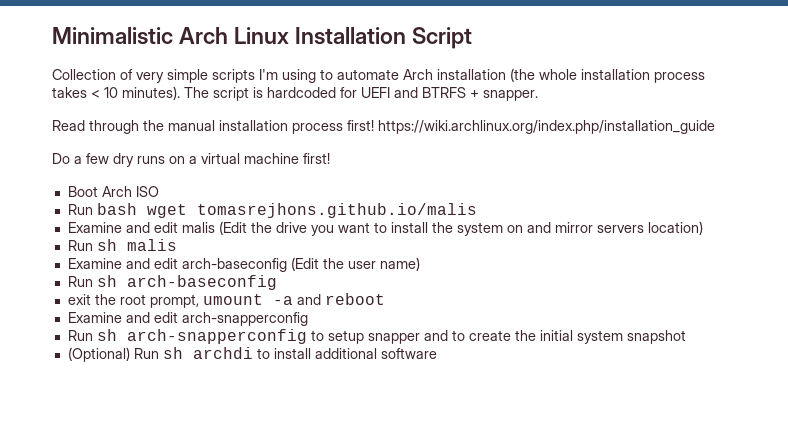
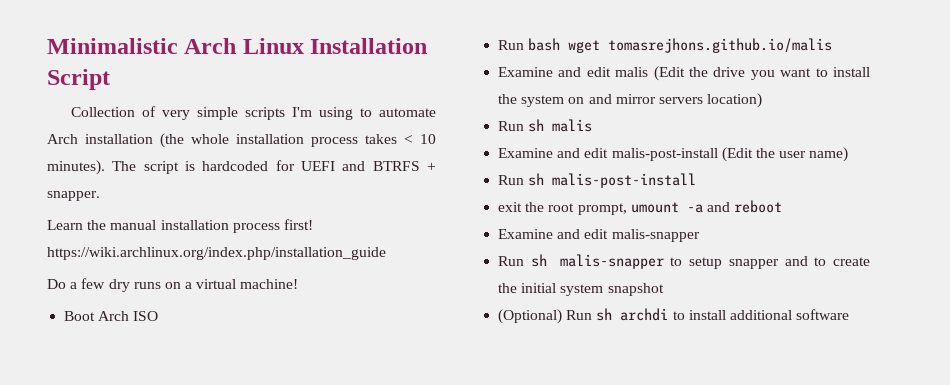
[52,120,139,134] Read through -> [47,220,83,230] Learn
[244,153,330,164] machine first! -> [240,279,299,289] machine!
[181,258,287,272] arch-baseconfig -> [611,148,718,161] malis-post-install
[126,275,277,290] arch-baseconfig -> [552,173,697,188] malis-post-install
[181,312,308,326] [67,329,307,344] arch-snapperconfig // Run sh arch-snapperconfig -> [611,229,700,242] [498,254,664,269] malis-snapper // Run sh malis-snapper

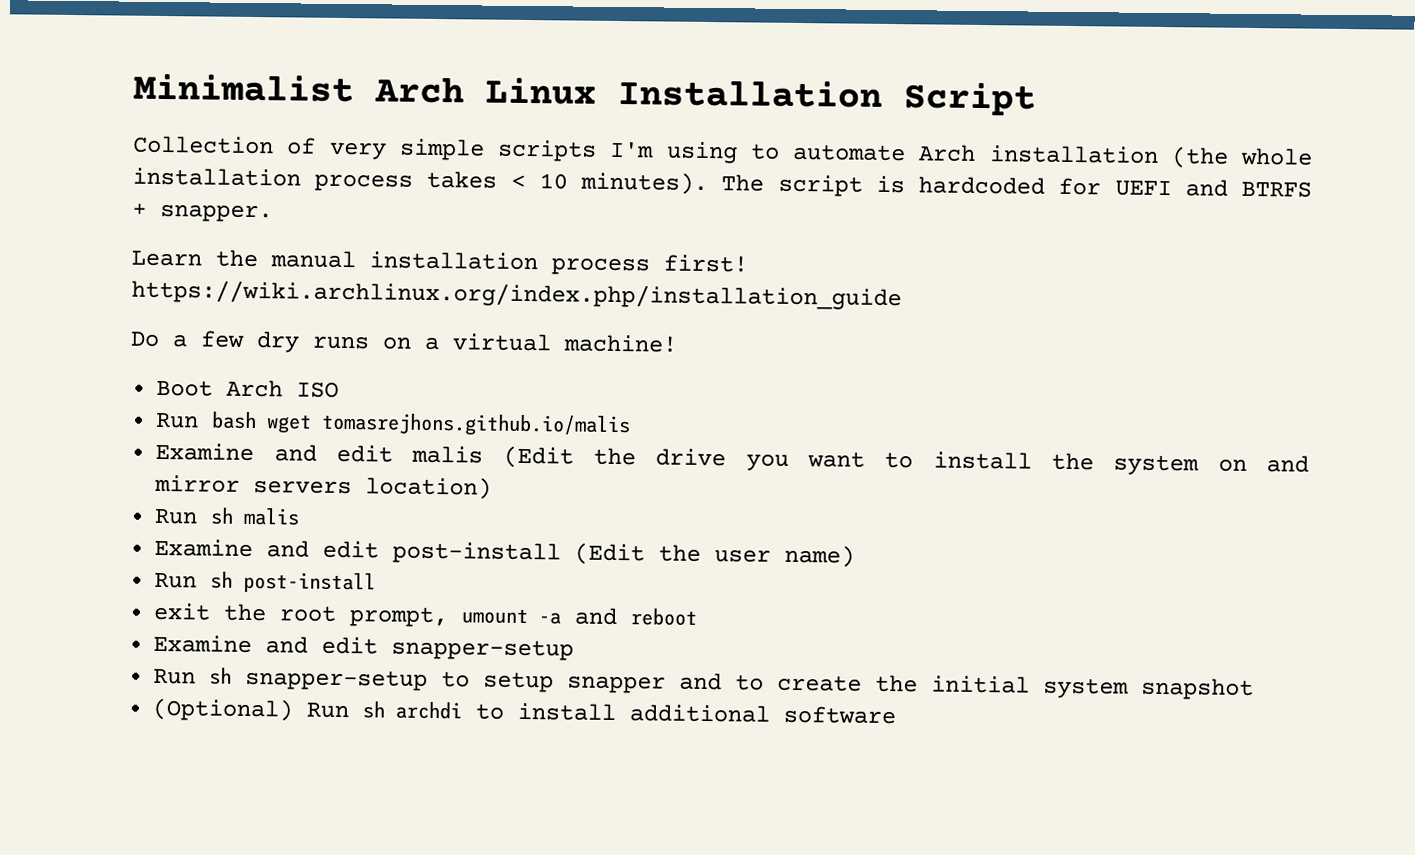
[47,38,178,54] Minimalistic -> [133,73,354,103] Minimalist
[611,148,718,161] malis-post-install -> [392,541,562,565] post-install
[552,173,697,188] malis-post-install -> [243,571,377,594] post-install
[611,229,700,242] [498,254,664,269] malis-snapper // Run sh malis-snapper -> [391,638,575,661] [153,667,429,691] snapper-setup // Run sh snapper-setup

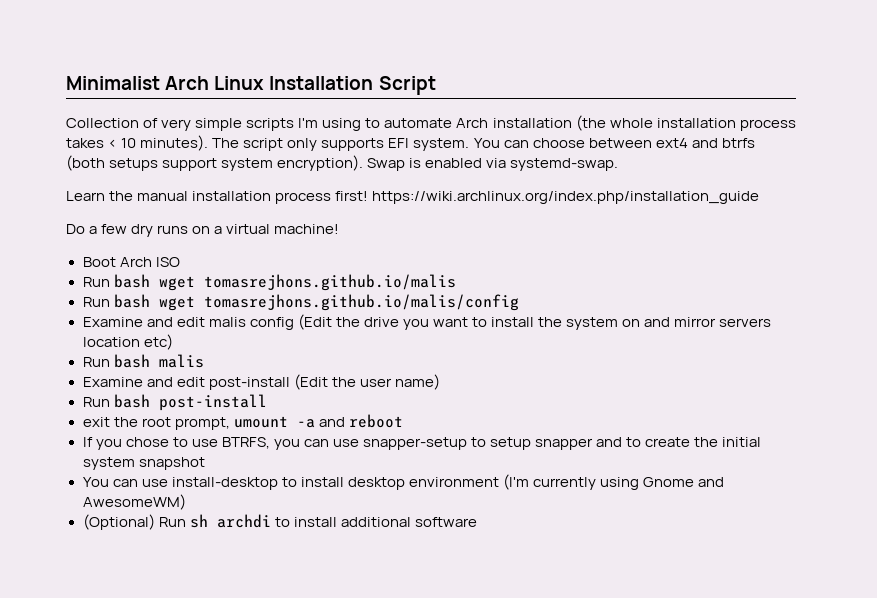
[875,175,1313,198] [132,202,273,223] is hardcoded for UEFI and BTRFS + snapper. -> [287,138,755,151] [66,155,619,171] only supports EFI system. You can choose between ext4 and btrfs (both setups support system encryption). Swap is enabled via systemd-swap.
(632, 425) none -> [82,294,519,311] // Run bash wget tomasrejhons.github.io/malis/config
(484, 454) none -> [249,317,294,330] config
[365,476,493,500] [154,507,235,525] location) // Run sh -> [82,334,173,350] [82,354,150,368] location etc) // Run bash
[210,571,234,589] sh -> [113,394,150,408] bash
[153,634,575,661] [153,667,233,685] Examine and edit snapper-setup // Run sh -> [82,437,359,450] If you chose to use BTRFS, you can use
(1255, 689) none -> [82,474,725,490] [82,494,186,510] // You can use install-desktop to install desktop environment (I'm currently using Gnome and AwesomeWM)

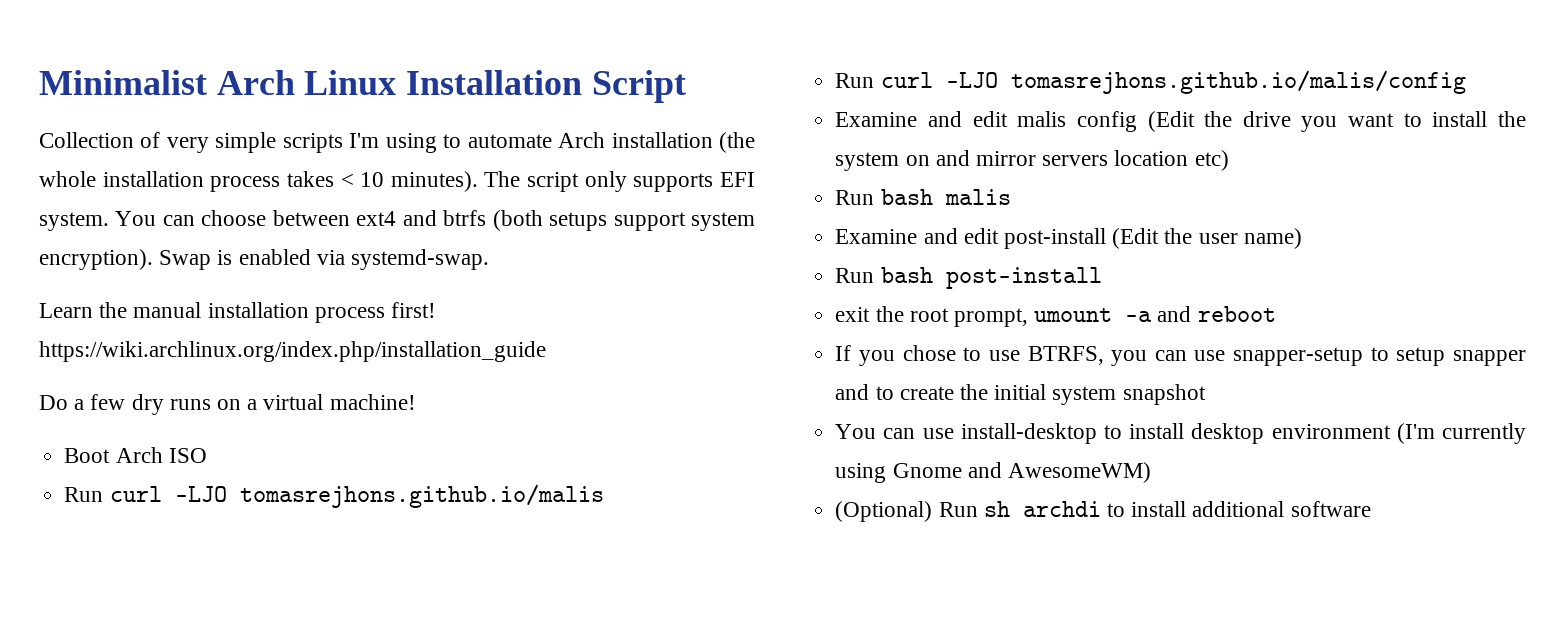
[113,274,195,291] bash wget -> [109,486,227,502] curl -LJO
[113,294,195,311] bash wget -> [880,72,998,88] curl -LJO

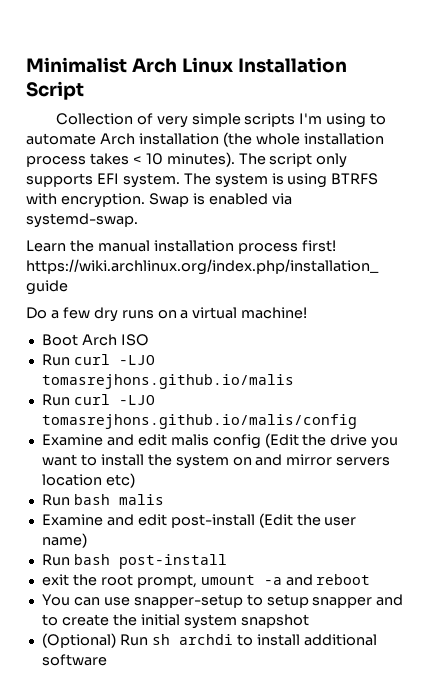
[115,210,755,231] [39,249,153,270] You can choose between ext4 and btrfs (both setups support system encryption). -> [183,173,379,188] [26,193,145,208] The system is using BTRFS with encryption.
[835,345,1148,366] If you chose to use BTRFS, you -> [41,594,70,606] You
[835,423,1526,444] [835,462,1151,483] // You can use install-desktop to install desktop environment (I'm currently using Gnome and AwesomeWM) -> (309, 621) none

